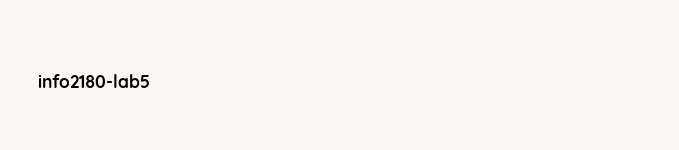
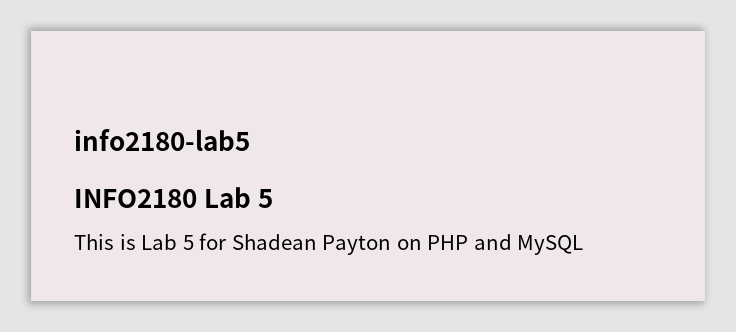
(150, 81) none -> [74,187,274,208] [74,233,584,255] // INFO2180 Lab 5 // This is Lab 5 for Shadean Payton on PHP and MySQL

